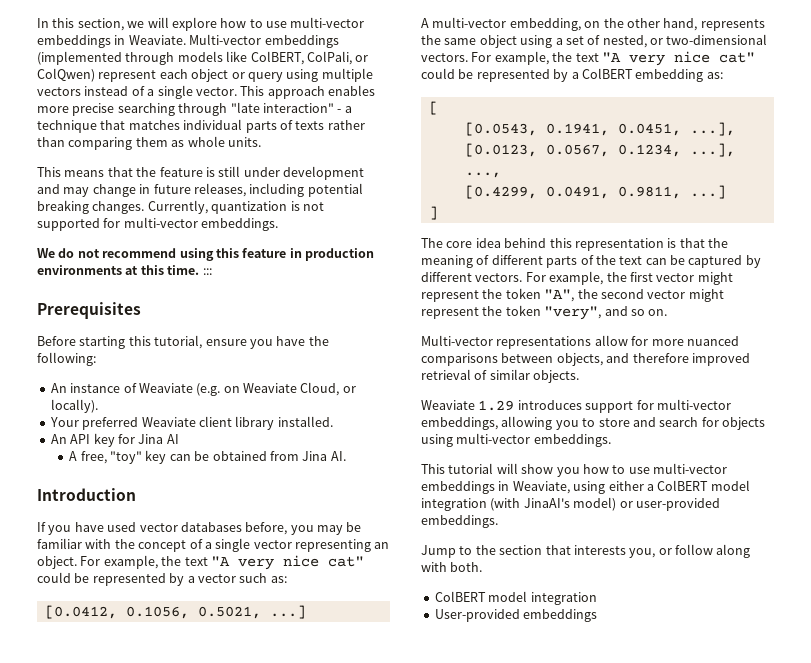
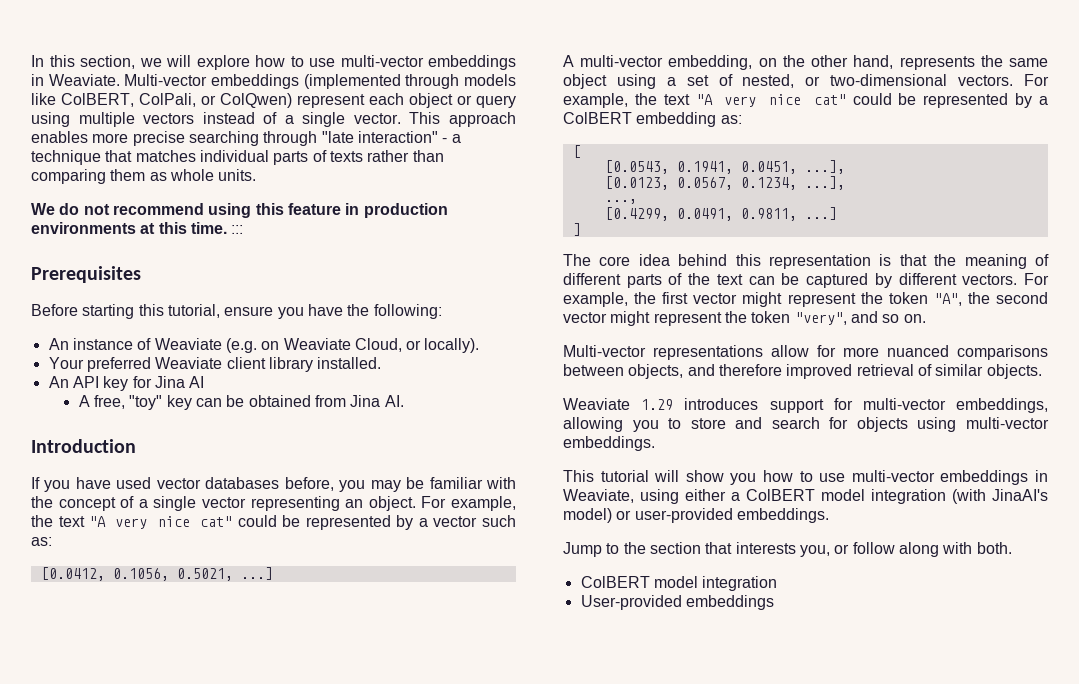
[37,166,364,180] [37,183,363,197] [37,200,324,214] [37,217,279,231] // This means that the feature is still under development and may change in future releases, including potential breaking changes. Currently, quantization is not supported for multi-vector embeddings. -> (257, 175) none

